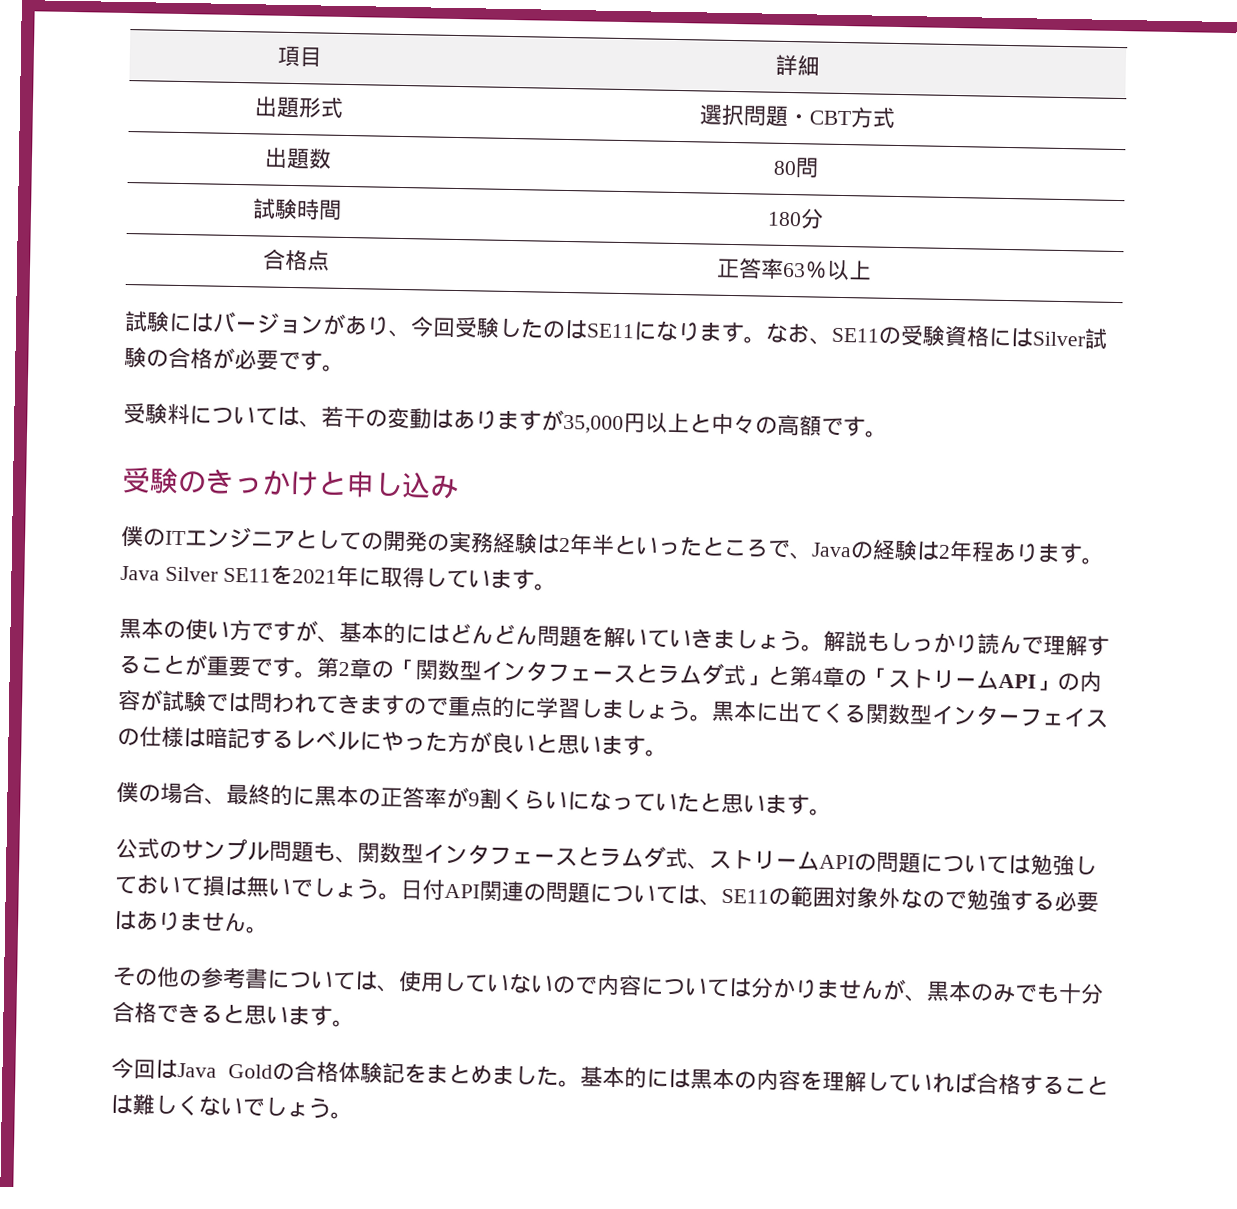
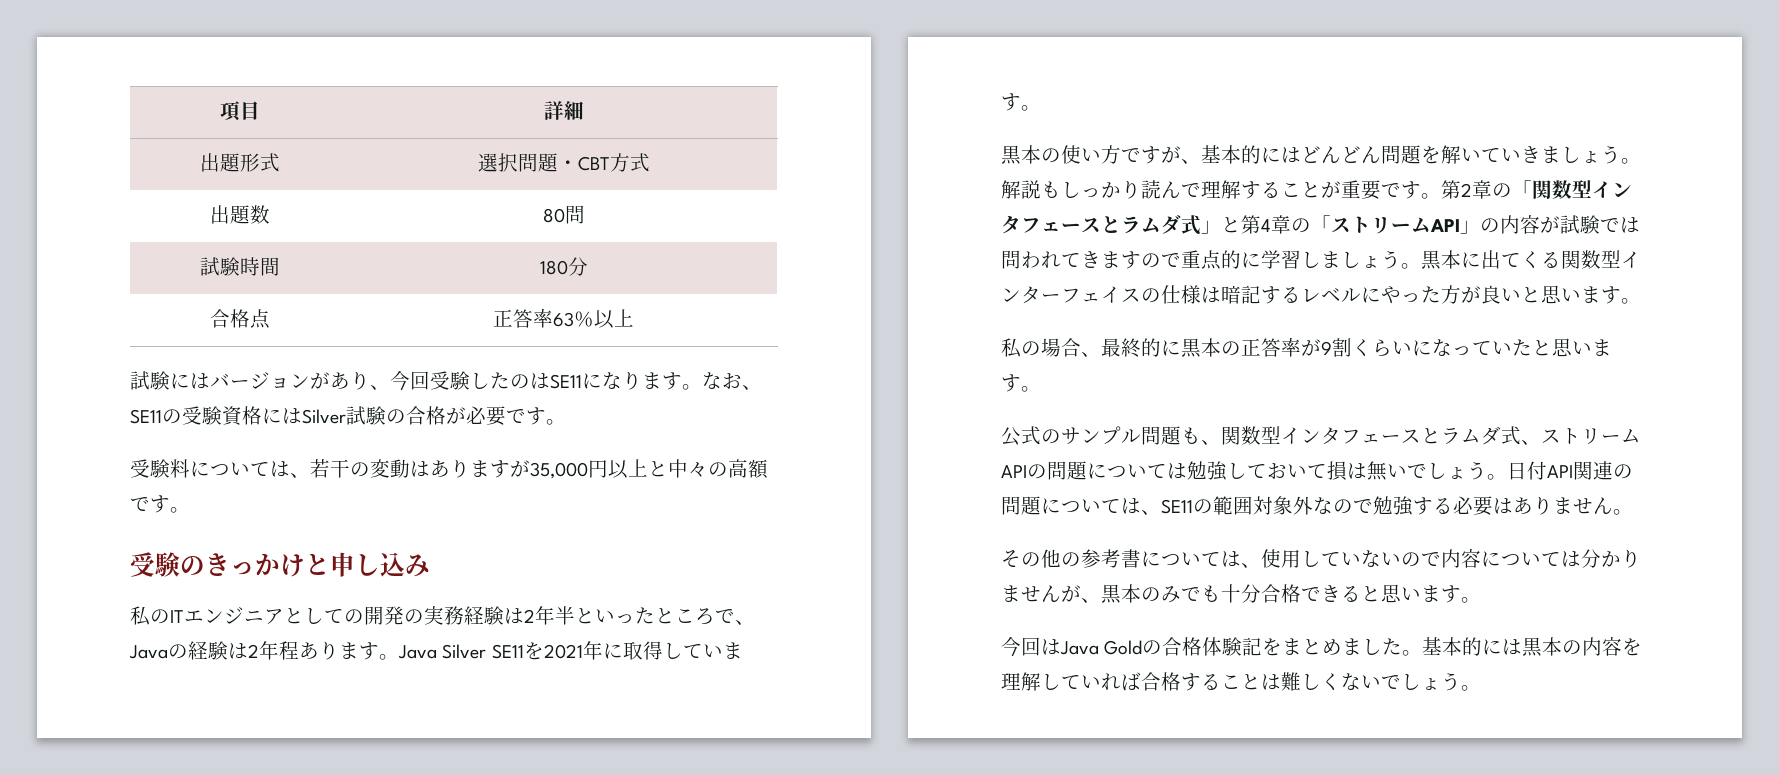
[120,525,144,547] 僕 -> [130,606,151,626] 私
[116,781,139,803] 僕 -> [1001,338,1022,358] 私

